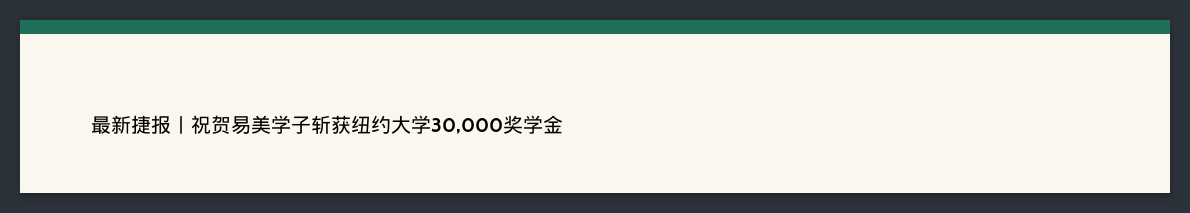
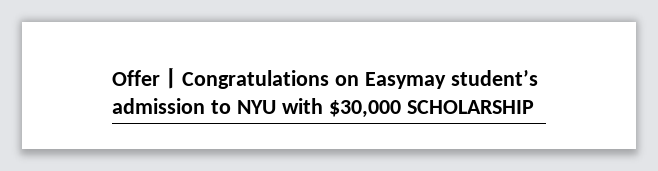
[91,115,563,135] 最新捷报丨祝贺易美学子斩获纽约大学30,000奖学金 -> [112,68,538,89] [112,98,534,118] Offer丨Congratulations on Easymay student’s admission to NYU with $30,000 SCHOLARSHIP

